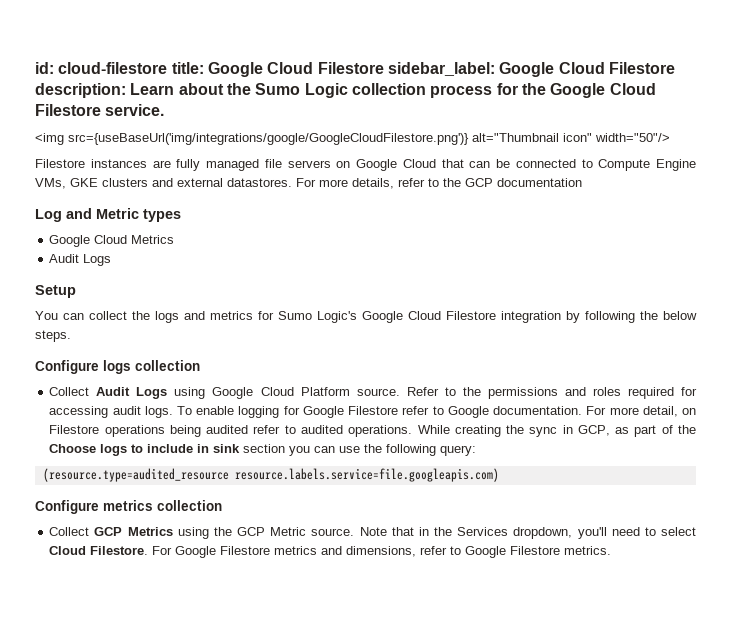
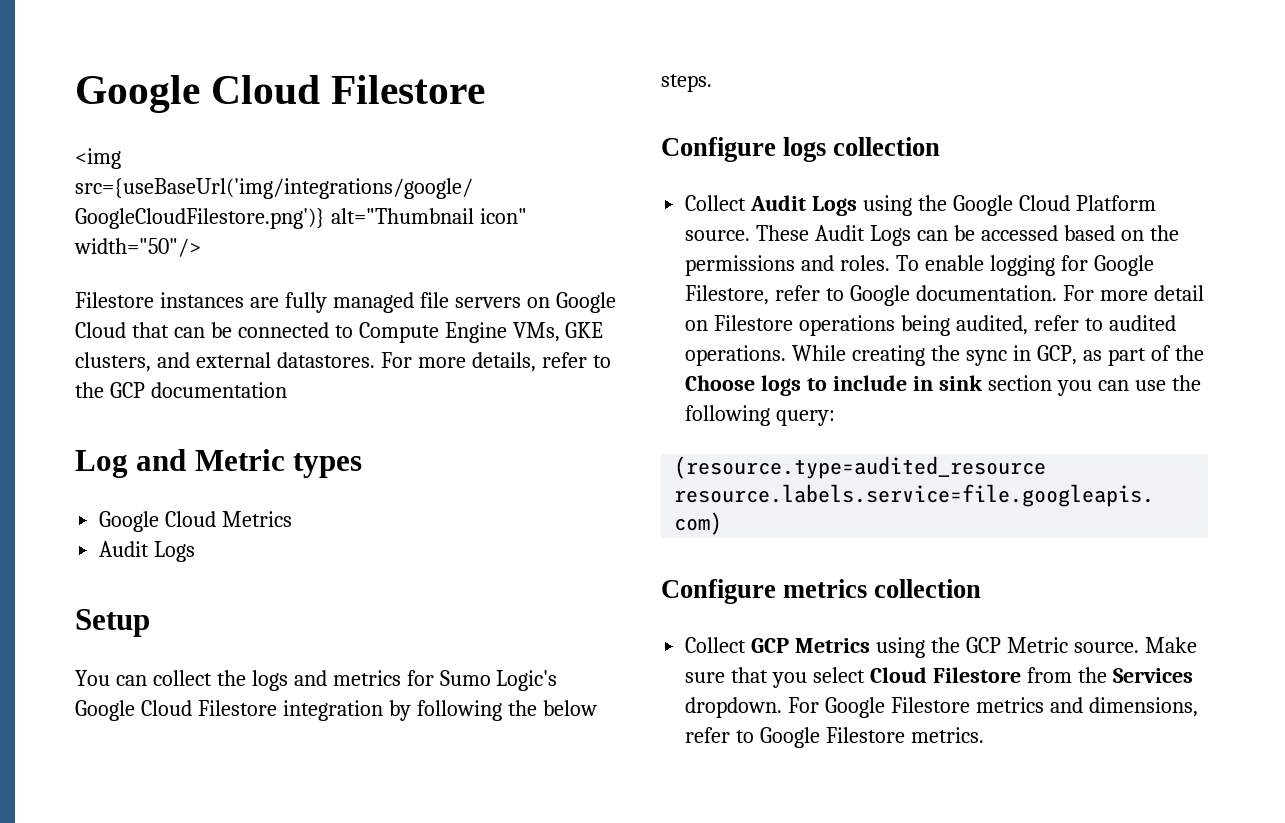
[35,62,675,77] [35,83,656,98] [35,104,165,116] id: cloud-filestore title: Google Cloud Filestore sidebar_label: Google Cloud Filestore description: Learn about the Sumo Logic collection process for the Google Cloud Filestore service. -> [75,75,486,113] Google Cloud Filestore
[102,178,148,187] clusters -> [75,352,151,372] clusters,
(206, 393) none -> [917,195,947,211] the
[406,387,697,399] [49,406,173,418] Refer to the permissions and roles required for accessing audit logs. -> [756,225,1179,246] [685,255,891,276] These Audit Logs can be accessed based on the permissions and roles.
[348,406,399,415] Filestore -> [685,285,770,305] Filestore,
[642,406,678,417] detail, -> [1153,285,1204,301] detail
[206,425,249,434] audited -> [955,315,1028,335] audited,
[359,527,696,539] [49,546,149,555] Note that in the Services dropdown, you'll need to select Cloud Filestore. -> [1144,637,1197,653] [685,667,1193,688] [685,697,783,718] Make sure that you select Cloud Filestore from the Services dropdown.

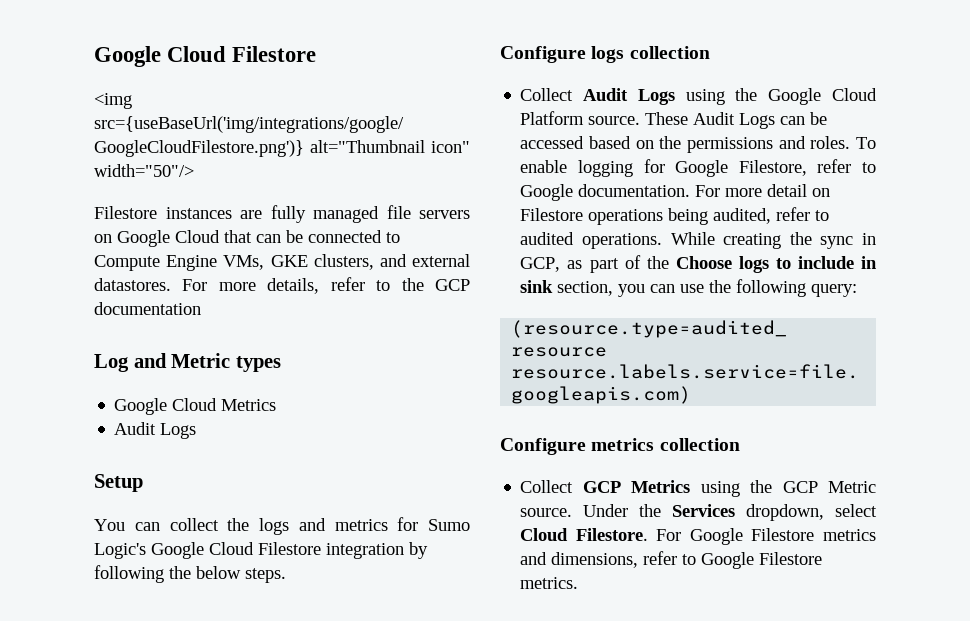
[987,375,1052,391] section -> [557,281,614,296] section,
[1144,637,1197,653] [685,667,1193,688] [685,697,783,718] Make sure that you select Cloud Filestore from the Services dropdown. -> [583,504,877,521] [520,528,648,541] Under the Services dropdown, select Cloud Filestore.

